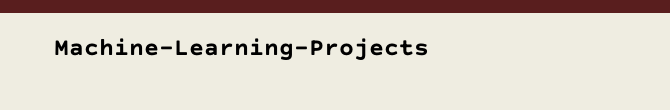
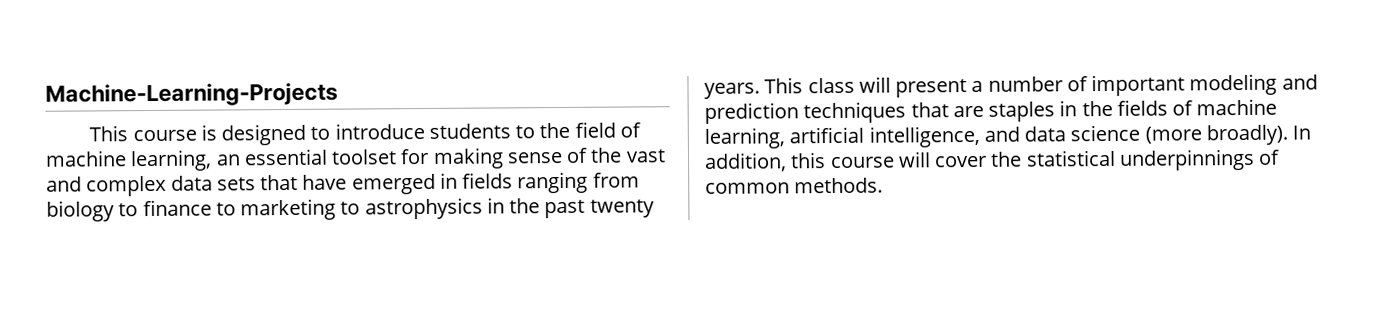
(429, 49) none -> [89,121,641,146] [45,147,666,172] [46,171,640,197] [46,197,655,222] [704,73,1318,99] [704,98,1278,124] [704,124,1312,149] [704,148,1281,172] [705,177,884,194] // This course is designed to introduce students to the field of machine learning, an essential toolset for making sense of the vast and complex data sets that have emerged in fields ranging from biology to finance to marketing to astrophysics in the past twenty years. This class will present a number of important modeling and prediction techniques that are staples in the fields of machine learning, artificial intelligence, and data science (more broadly). In addition, this course will cover the statistical underpinnings of common methods.

